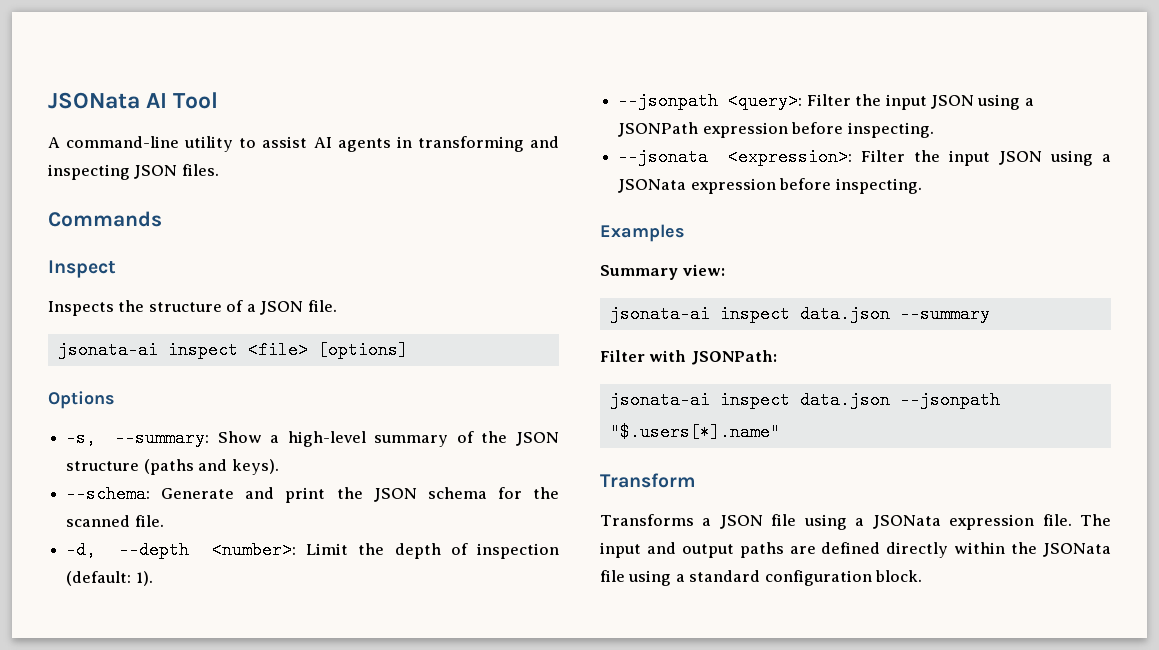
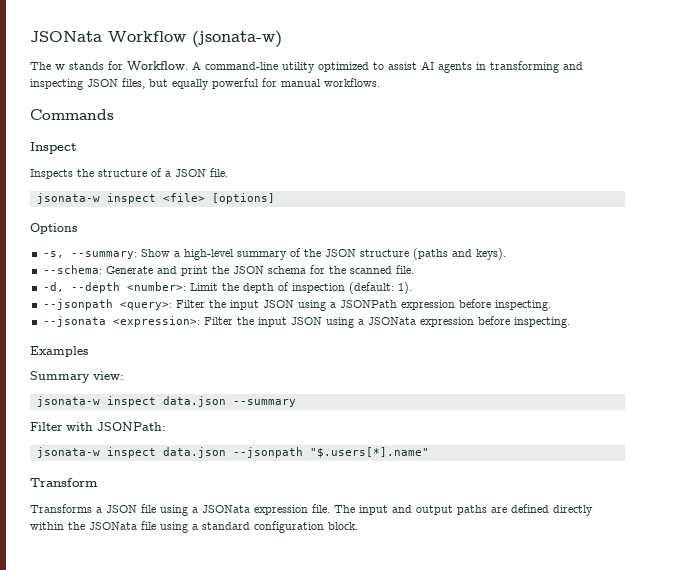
[48,92,219,109] JSONata AI Tool // -> [30,31,282,48] [30,61,188,71] JSONata Workflow (jsonata-w) // The w stands for Workflow.
(234, 144) none -> [318,62,369,72] optimized
[181,164,219,176] files. -> [122,78,380,90] files, but equally powerful for manual workflows.
[57,341,158,359] jsonata-ai -> [36,193,100,204] jsonata-w
[609,305,710,323] jsonata-ai -> [36,396,100,407] jsonata-w
[609,391,710,409] jsonata-ai -> [36,447,100,458] jsonata-w

